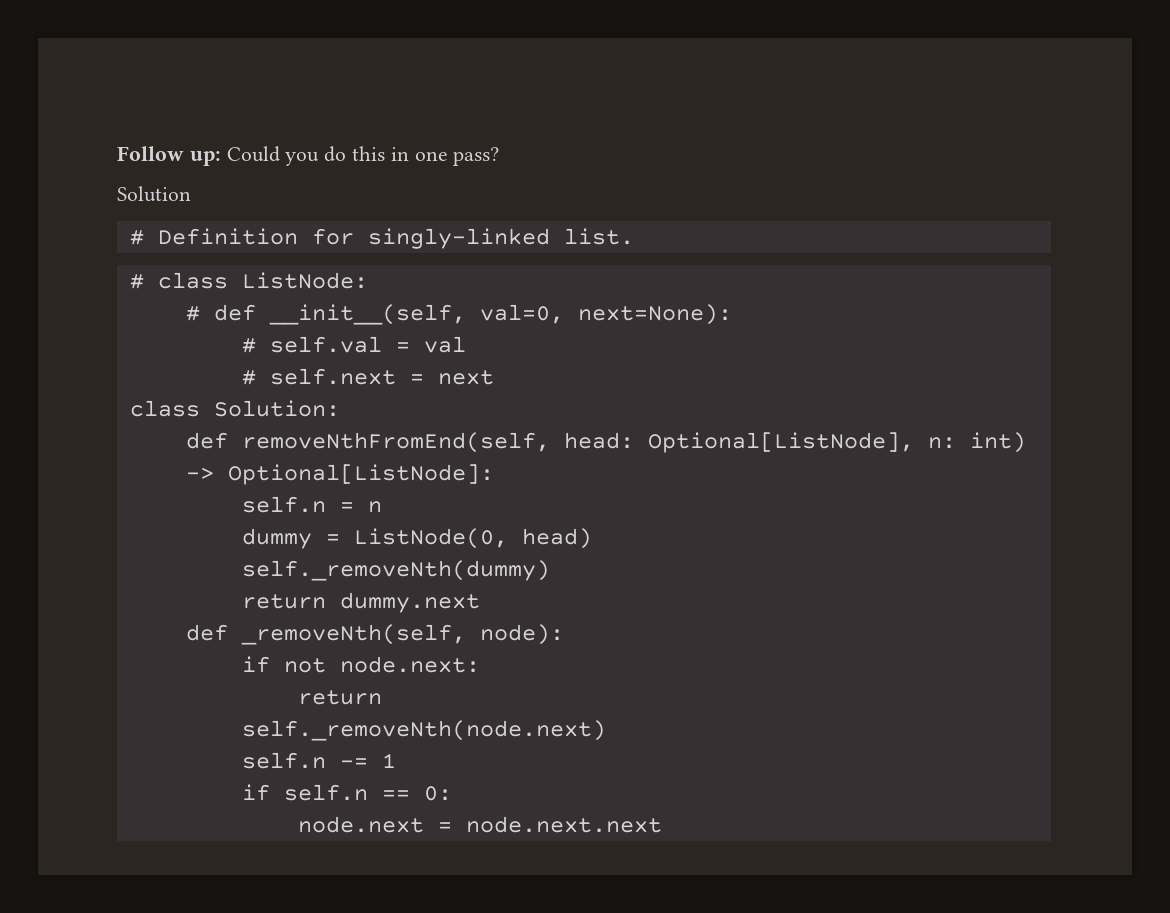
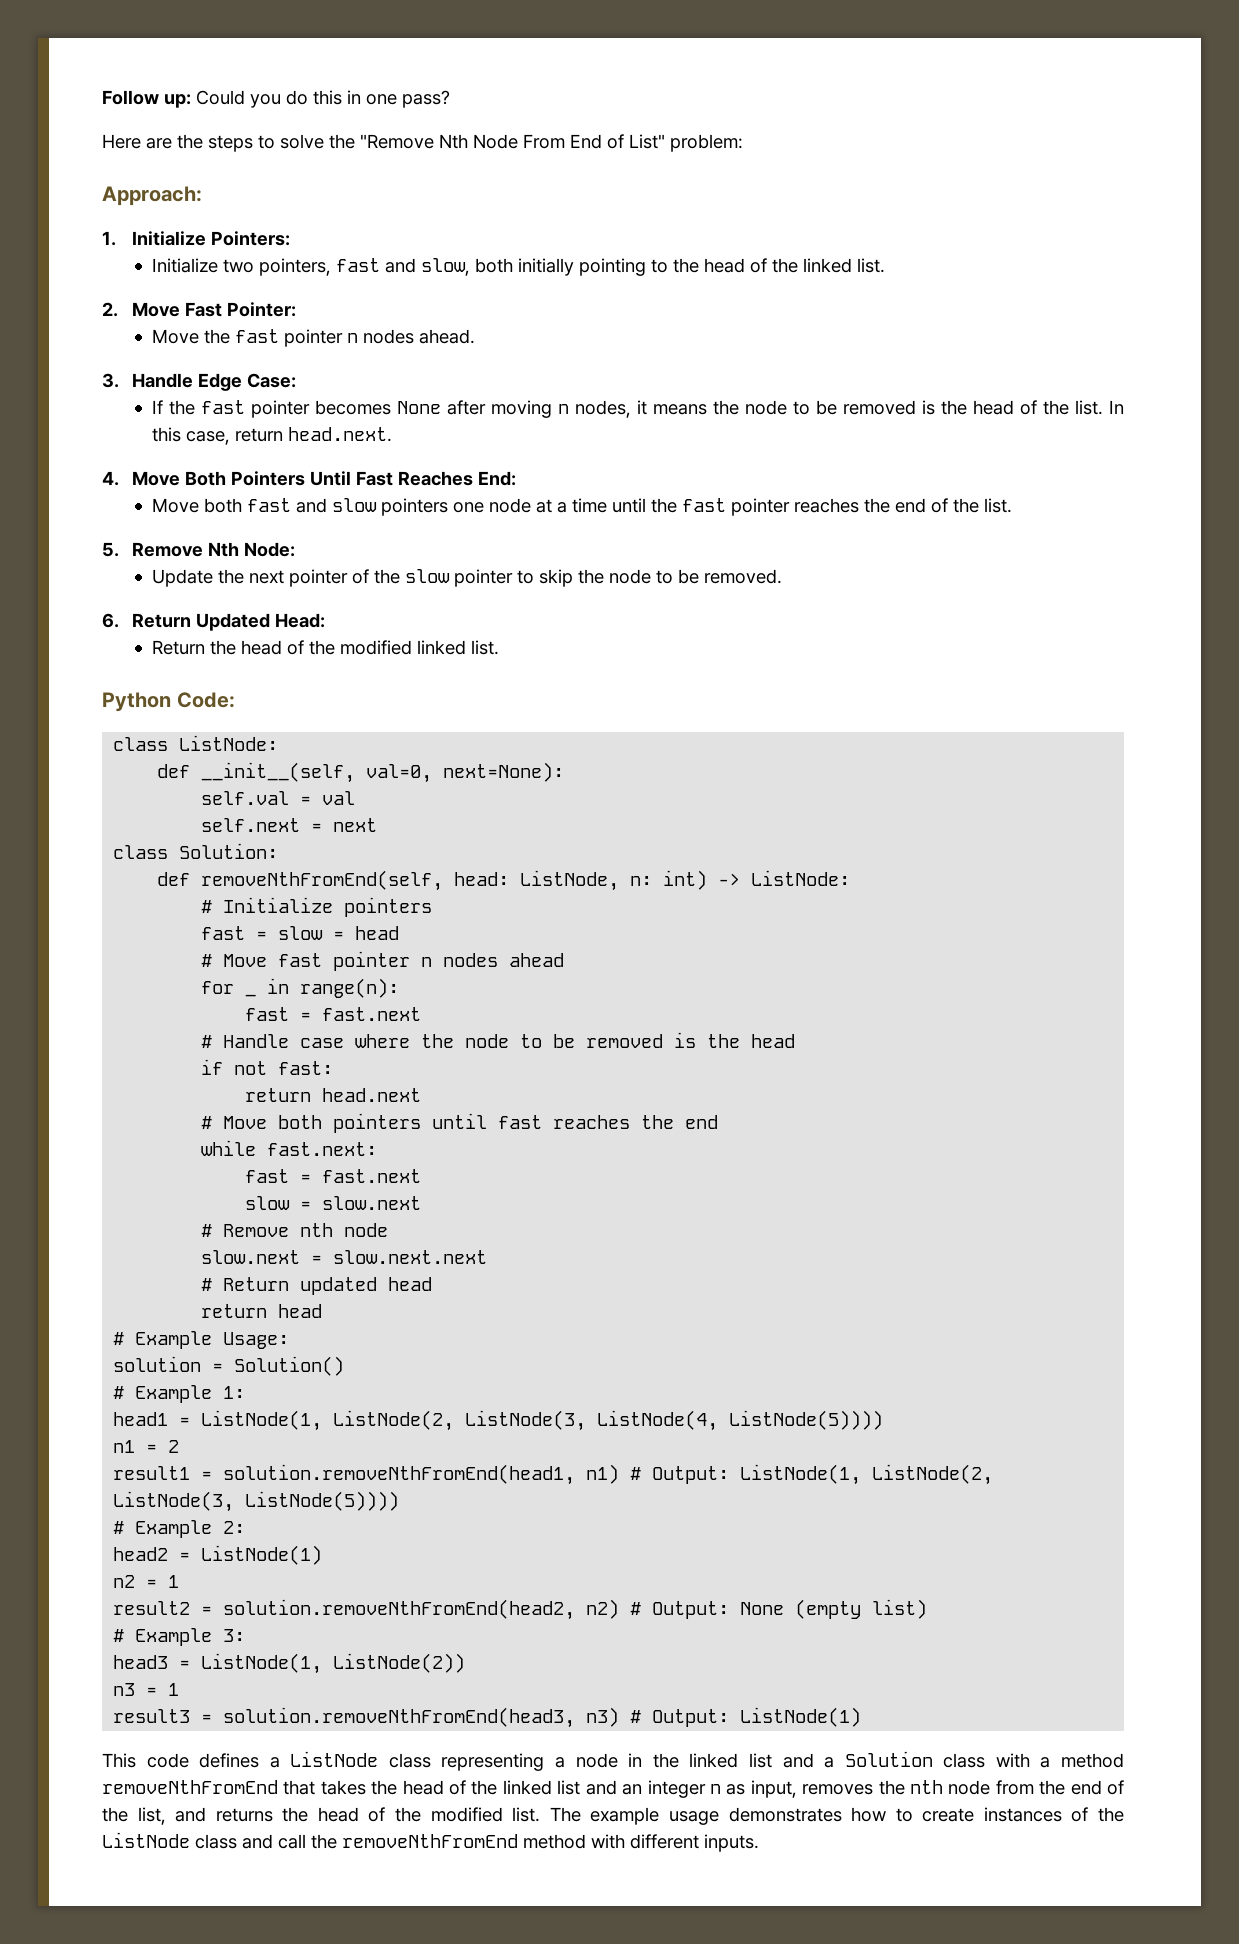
[117,186,191,202] [129,228,634,249] [129,274,144,289] Solution // # Definition for singly-linked list. // # -> [102,134,743,152] [102,186,202,206] [102,231,290,246] [152,258,886,276] [102,302,296,317] [152,329,476,347] [102,373,296,391] [152,400,1124,418] [152,427,393,445] [102,471,516,486] [152,498,1013,516] [102,542,295,557] [152,569,783,587] [102,613,325,631] [152,640,500,655] [102,692,235,712] Here are the steps to solve the "Remove Nth Node From End of List" problem: // Approach: // 1. Initialize Pointers: // Initialize two pointers, fast and slow, both initially pointing to the head of the linked list. // 2. Move Fast Pointer: // Move the fast pointer n nodes ahead. // 3. Handle Edge Case: // If the fast pointer becomes None after moving n nodes, it means the node to be removed is the head of the list. In this case, return head.next. // 4. Move Both Pointers Until Fast Reaches End: // Move both fast and slow pointers one node at a time until the fast pointer reaches the end of the list. // 5. Remove Nth Node: // Update the next pointer of the slow pointer to skip the node to be removed. // 6. Return Updated Head: // Return the head of the modified linked list. // Python Code: //
[185,306,200,321] # -> (279, 743) none
[241,338,256,353] # -> (565, 772) none
[241,370,256,385] # -> (356, 798) none
[647,432,914,453] Optional[ListNode], -> [520,870,620,891] ListNode,
[227,464,494,485] [241,496,382,513] [241,528,592,549] [241,560,550,581] [241,592,480,613] [185,624,564,645] Optional[ListNode]: // self.n = n // dummy = ListNode(0, head) // self._removeNth(dummy) // return dummy.next // def _removeNth(self, node): -> [751,870,851,886] [201,897,433,917] [201,926,400,940] [201,951,565,971] [201,981,235,994] [245,994,257,997] [267,978,400,998] [245,1007,422,1021] [201,1032,796,1048] ListNode: // # Initialize pointers // fast = slow = head // # Move fast pointer n nodes ahead // for _ in range(n): // fast = fast.next // # Handle case where the node to be removed is the head
[339,656,480,673] [297,690,382,705] [241,720,606,741] [241,752,396,769] [241,784,452,801] [297,816,662,833] node.next: // return // self._removeNth(node.next) // self.n -= 1 // if self.n == 0: // node.next = node.next.next -> [278,1061,334,1075] [245,1088,422,1102] [201,1113,719,1133] [201,1140,378,1156] [245,1169,422,1183] [245,1196,422,1210] [201,1223,389,1237] [201,1250,488,1264] [201,1277,433,1295] [201,1304,323,1318] [113,1331,290,1349] [113,1356,345,1376] [113,1385,246,1403] [113,1410,884,1431] [113,1440,180,1453] [113,1464,994,1485] [113,1491,400,1512] [113,1520,246,1538] [113,1545,323,1565] [113,1575,180,1588] [113,1599,928,1620] [113,1628,246,1646] [113,1653,466,1674] [113,1683,180,1696] [113,1707,862,1728] [102,1751,1124,1771] [102,1780,1124,1798] [102,1807,1124,1825] [102,1832,759,1852] fast: // return head.next // # Move both pointers until fast reaches the end // while fast.next: // fast = fast.next // slow = slow.next // # Remove nth node // slow.next = slow.next.next // # Return updated head // return head // # Example Usage: // solution = Solution() // # Example 1: // head1 = ListNode(1, ListNode(2, ListNode(3, ListNode(4, ListNode(5)))) // n1 = 2 // result1 = solution.removeNthFromEnd(head1, n1) # Output: ListNode(1, ListNode(2, ListNode(3, ListNode(5)))) // # Example 2: // head2 = ListNode(1) // n2 = 1 // result2 = solution.removeNthFromEnd(head2, n2) # Output: None (empty list) // # Example 3: // head3 = ListNode(1, ListNode(2)) // n3 = 1 // result3 = solution.removeNthFromEnd(head3, n3) # Output: ListNode(1) // This code defines a ListNode class representing a node in the linked list and a Solution class with a method removeNthFromEnd that takes the head of the linked list and an integer n as input, removes the nth node from the end of the list, and returns the head of the modified list. The example usage demonstrates how to create instances of the ListNode class and call the removeNthFromEnd method with different inputs.

